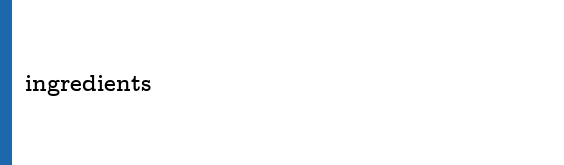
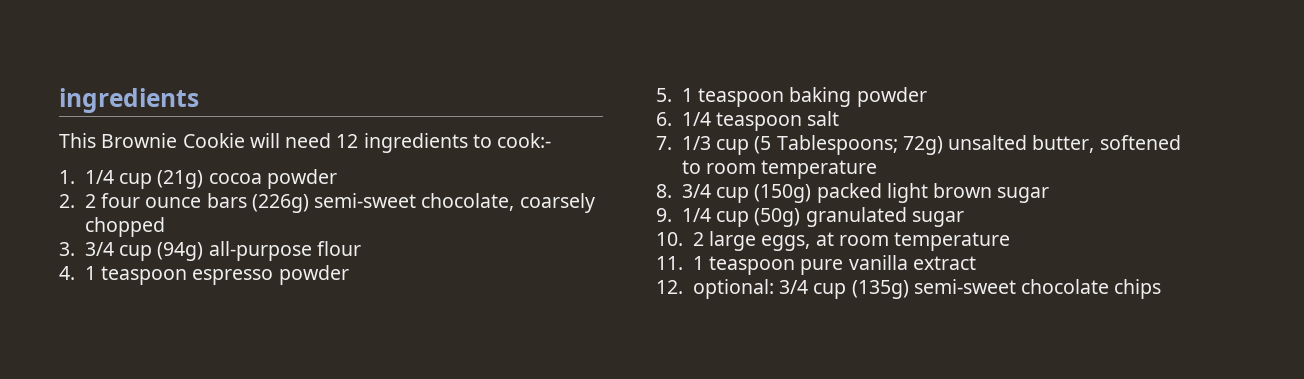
[25,75,151,96] ingredients -> [59,88,199,113] [59,133,552,153] [59,169,337,189] [59,193,595,213] [84,217,165,237] [59,241,361,261] [59,265,349,285] [656,87,927,107] [656,111,840,131] [656,135,1181,155] [681,160,878,179] [656,183,1050,203] [656,207,964,227] [656,231,1011,251] [656,255,976,275] [656,279,1162,299] ingredients // This Brownie Cookie will need 12 ingredients to cook:- // 1. 1/4 cup (21g) cocoa powder // 2. 2 four ounce bars (226g) semi-sweet chocolate, coarsely chopped // 3. 3/4 cup (94g) all-purpose flour // 4. 1 teaspoon espresso powder // 5. 1 teaspoon baking powder // 6. 1/4 teaspoon salt // 7. 1/3 cup (5 Tablespoons; 72g) unsalted butter, softened to room temperature // 8. 3/4 cup (150g) packed light brown sugar // 9. 1/4 cup (50g) granulated sugar // 10. 2 large eggs, at room temperature // 11. 1 teaspoon pure vanilla extract // 12. optional: 3/4 cup (135g) semi-sweet chocolate chips

